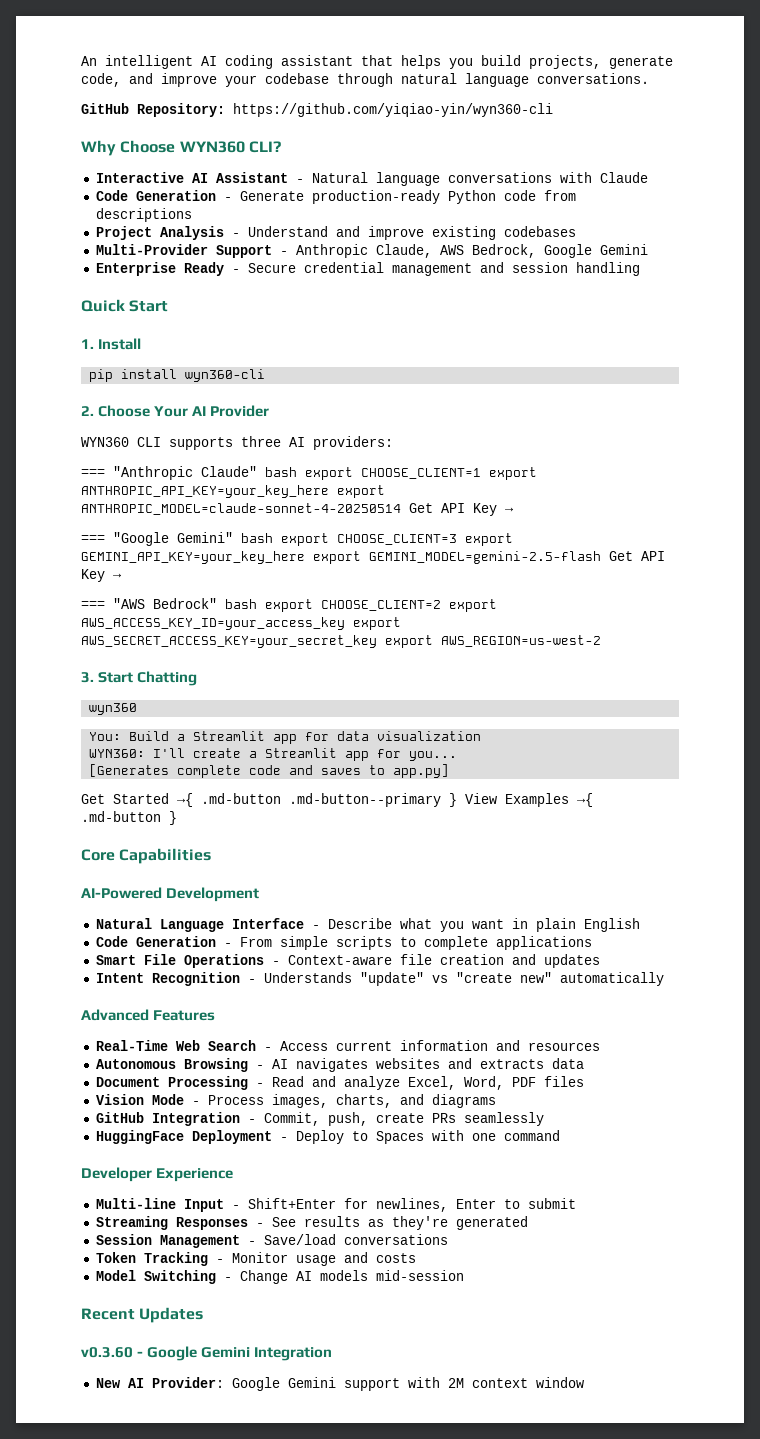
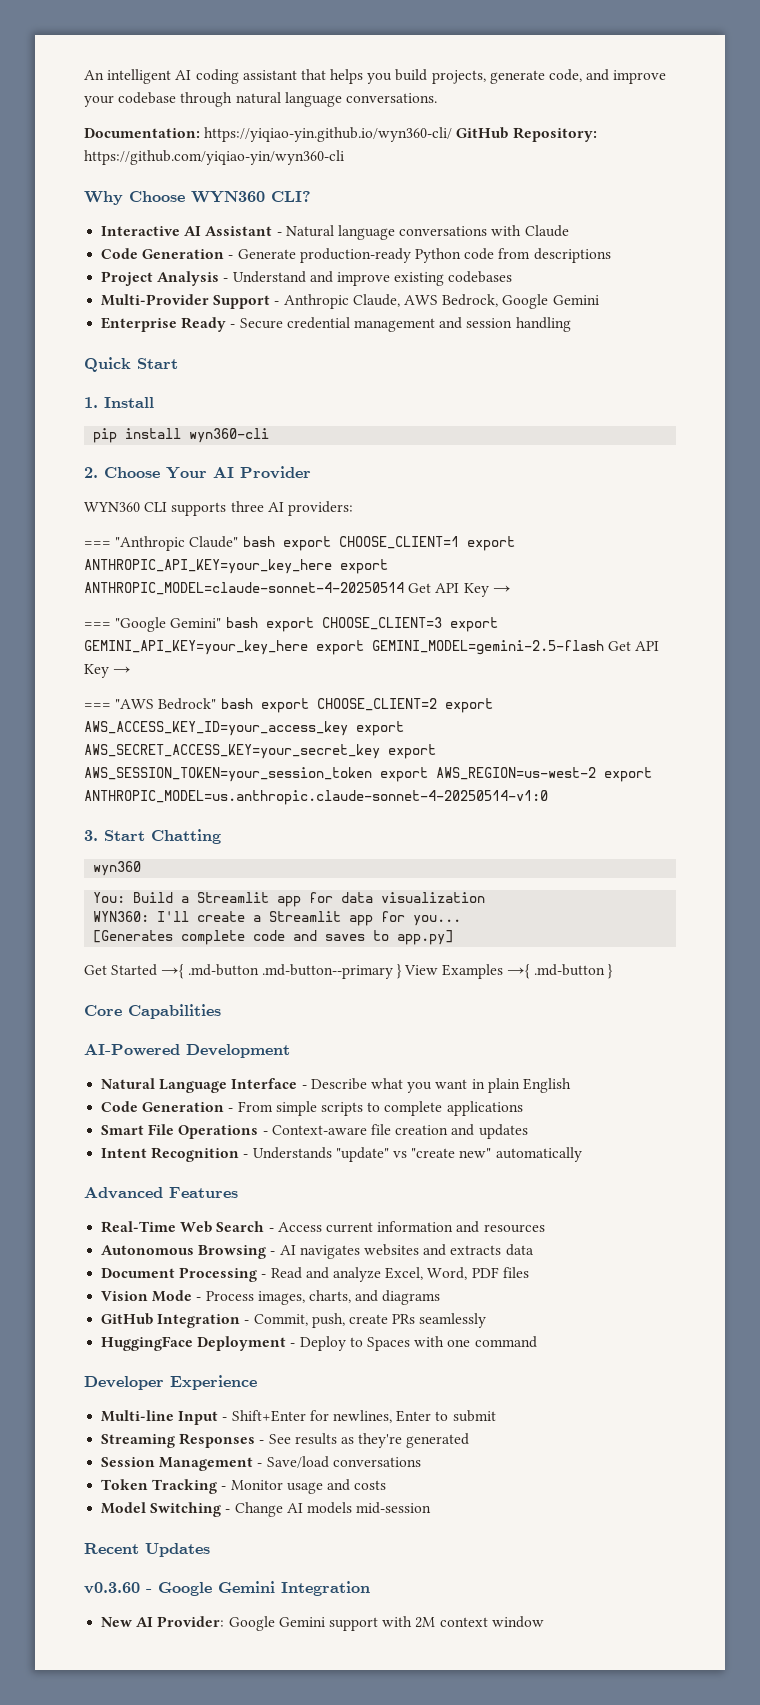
(649, 78) none -> [84,127,453,142] Documentation: https://yiqiao-yin.github.io/wyn360-cli/
(433, 641) none -> [84,767,428,782] AWS_SESSION_TOKEN=your_session_token export
(601, 641) none -> [604,767,652,782] [84,790,548,805] export ANTHROPIC_MODEL=us.anthropic.claude-sonnet-4-20250514-v1:0

